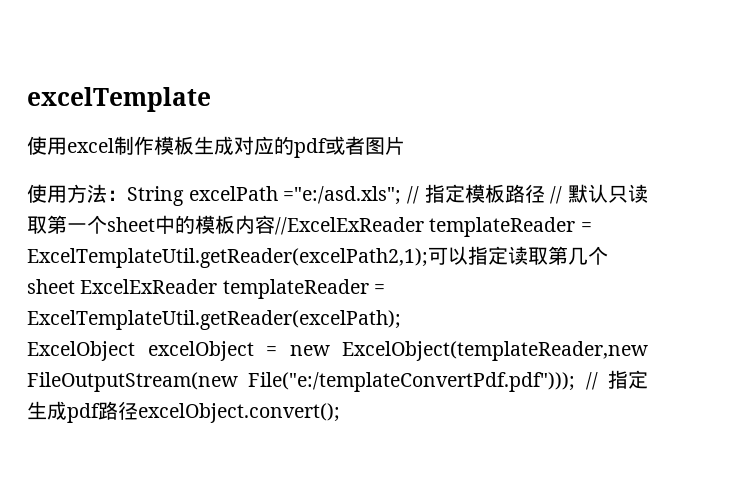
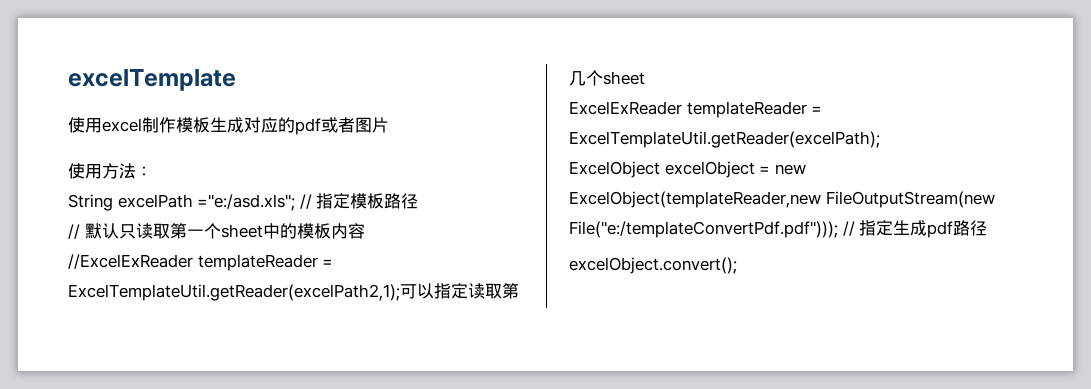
(127, 195) none -> (152, 171) //
(545, 193) none -> (419, 201) //
(275, 224) none -> (365, 231) //
(75, 286) none -> (645, 78) //
(138, 410) none -> (988, 228) //

